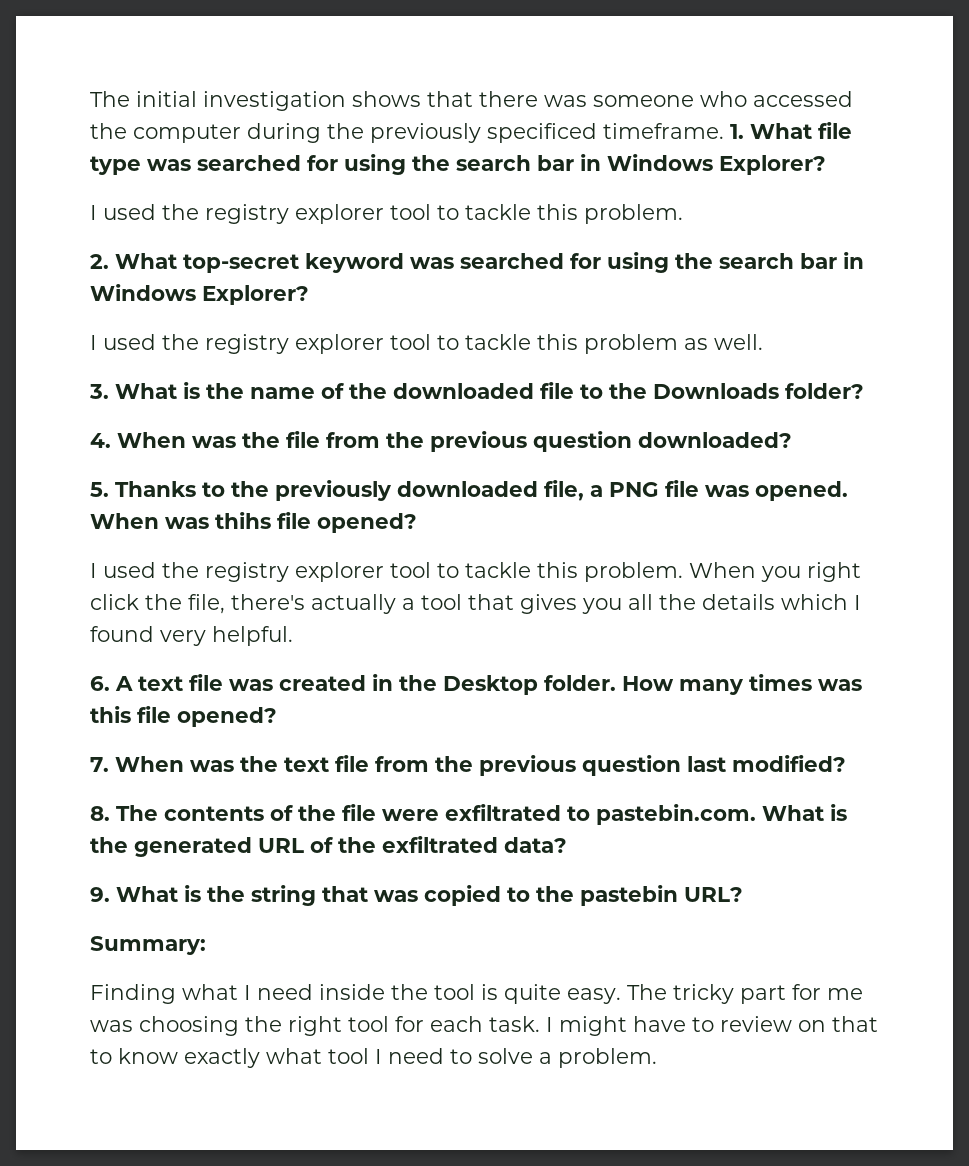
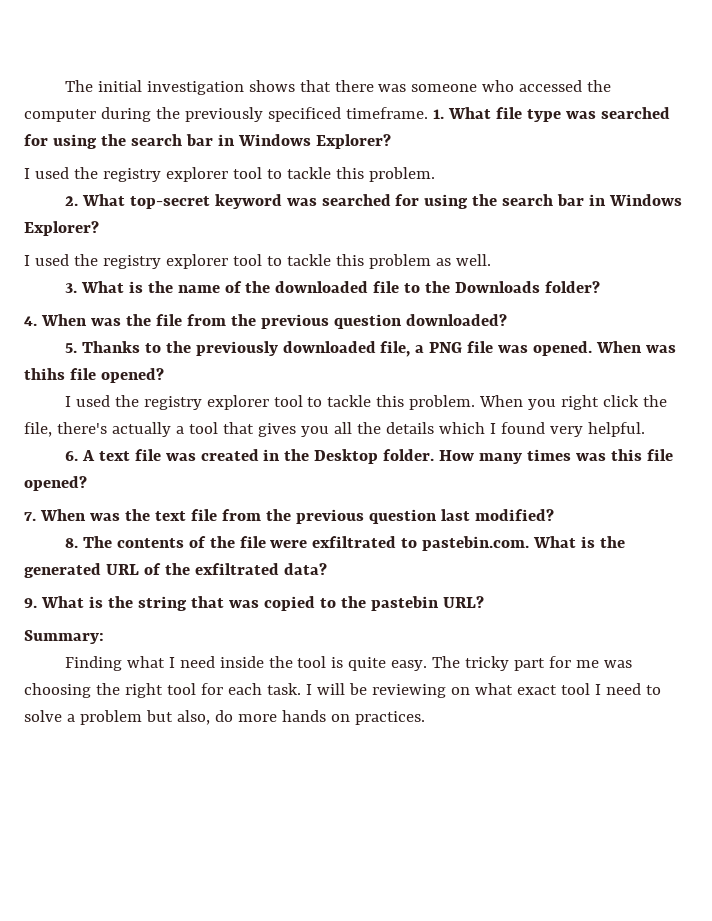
[559,1016,878,1036] [90,1048,322,1068] might have to review on that to know exactly what -> [316,683,557,698] will be reviewing on what exact
[558,1048,657,1068] problem. -> [79,710,425,725] problem but also, do more hands on practices.

